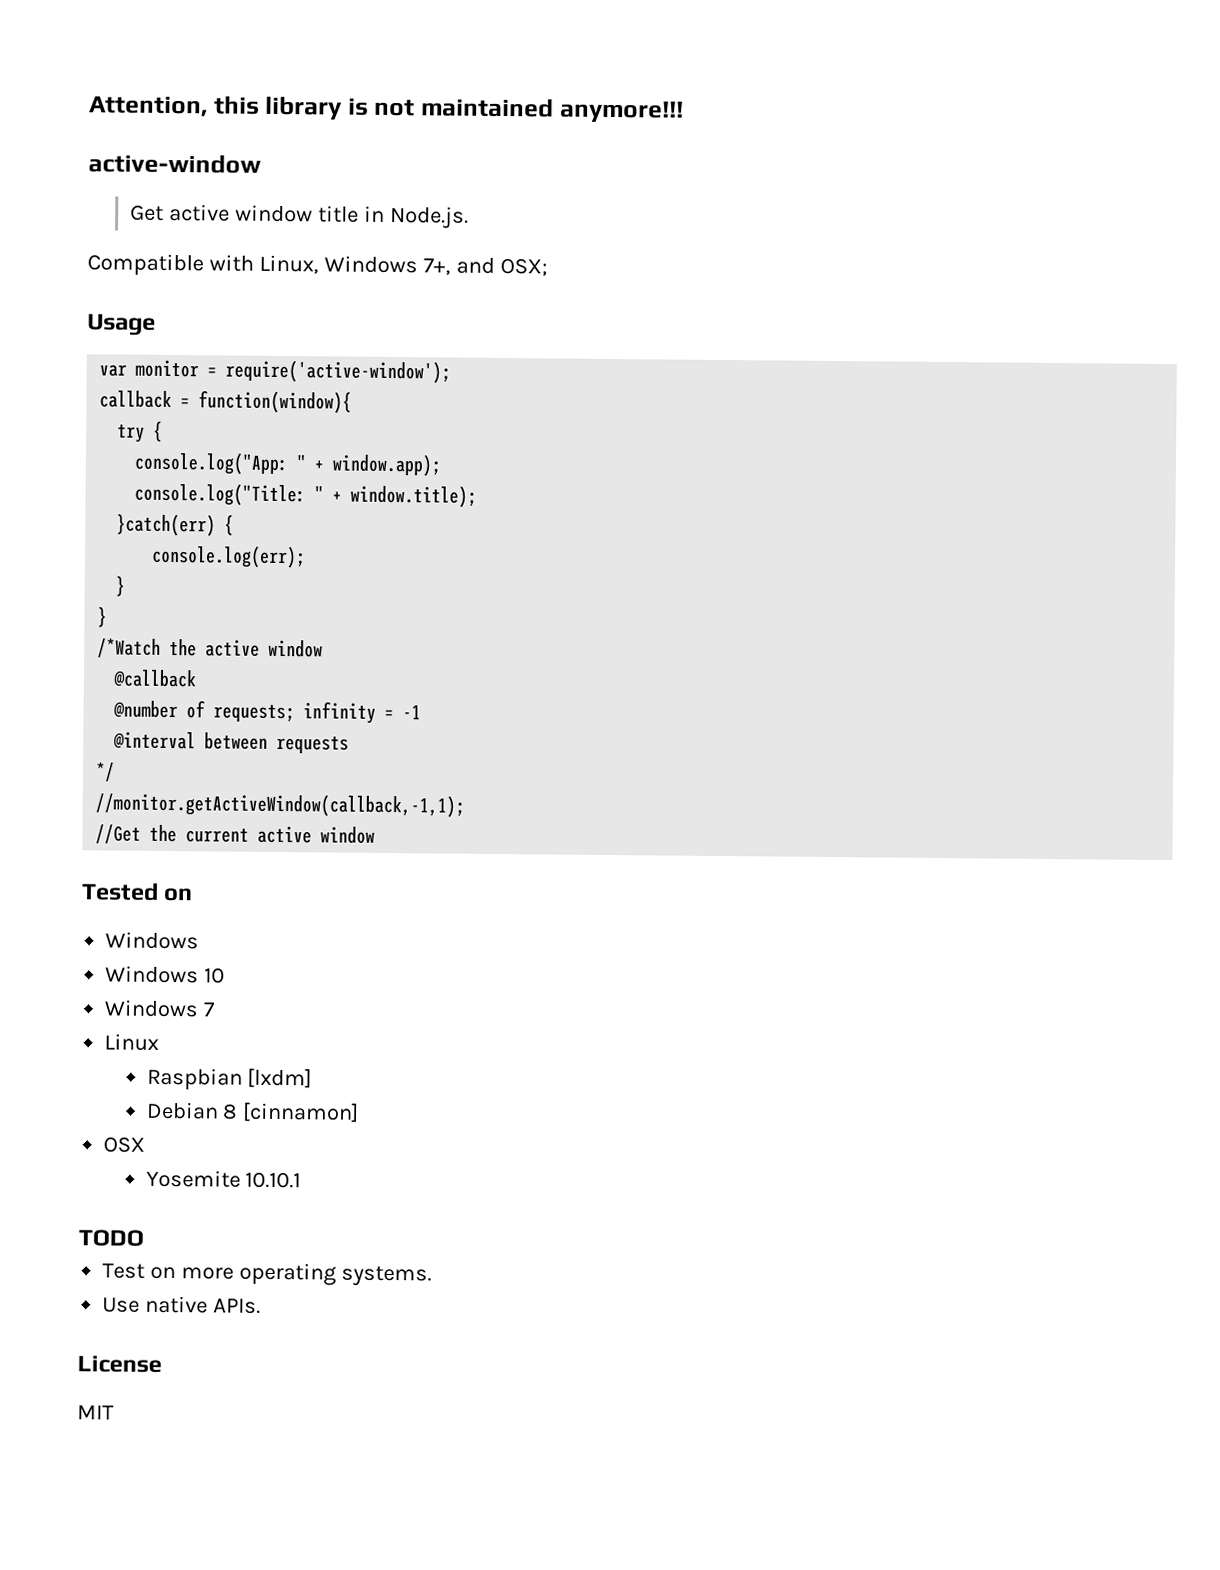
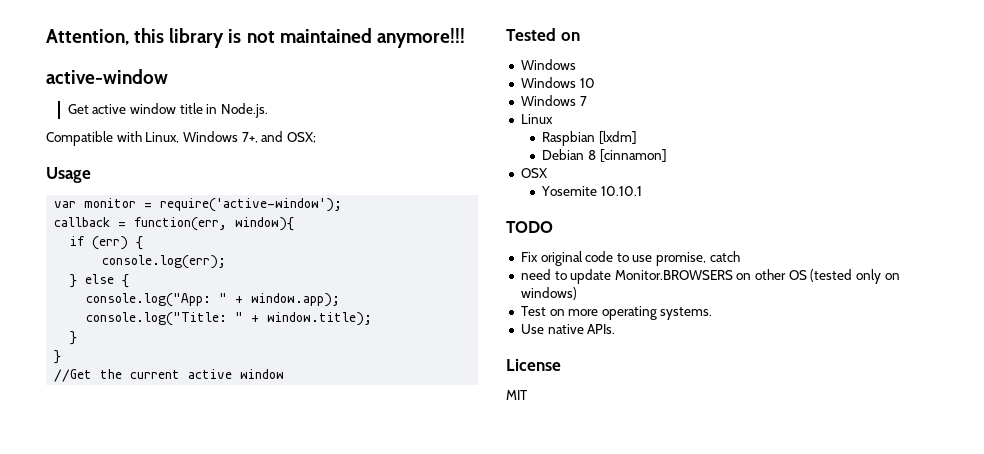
[198,390,353,414] [117,424,146,443] function(window){ // try -> [134,217,295,231] [70,236,144,250] [102,255,227,269] [70,274,115,288] function(err, window){ // if (err) { // console.log(err); // } else
[116,513,235,537] [151,544,307,569] // }catch(err) { // console.log(err); -> (373, 319) none
[97,638,324,658] [113,669,198,688] [113,700,422,724] [113,731,350,754] [96,762,116,782] [95,792,466,818] // /*Watch the active window // @callback // @number of requests; infinity = -1 // @interval between requests // */ // //monitor.getActiveWindow(callback,-1,1); -> (62, 357) none
(144, 1238) none -> [520,251,740,266] [520,269,900,284] [520,287,577,300] // Fix original code to use promise, catch // need to update Monitor.BROWSERS on other OS (tested only on windows)

